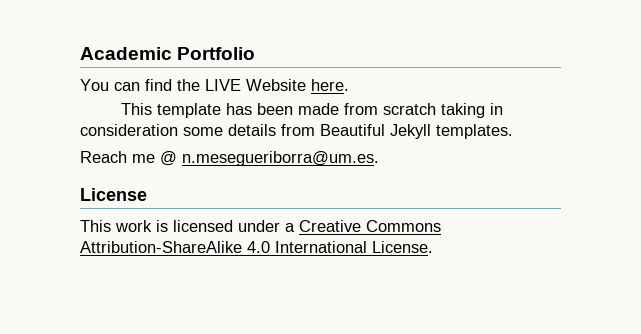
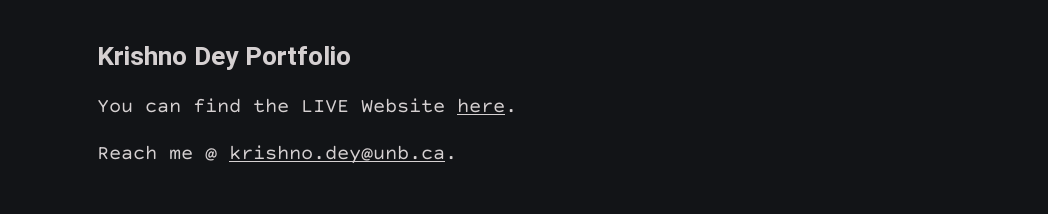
[80,47,172,60] Academic -> [97,46,240,70] Krishno Dey
[121,103,504,118] [80,124,513,139] [80,151,379,166] [80,188,147,201] [80,220,441,232] [80,241,433,253] This template has been made from scratch taking in consideration some details from Beautiful Jekyll templates. // Reach me @ n.mesegueriborra@um.es. // License // This work is licensed under a Creative Commons Attribution-ShareAlike 4.0 International License. -> [97,145,457,164] Reach me @ krishno.dey@unb.ca.

